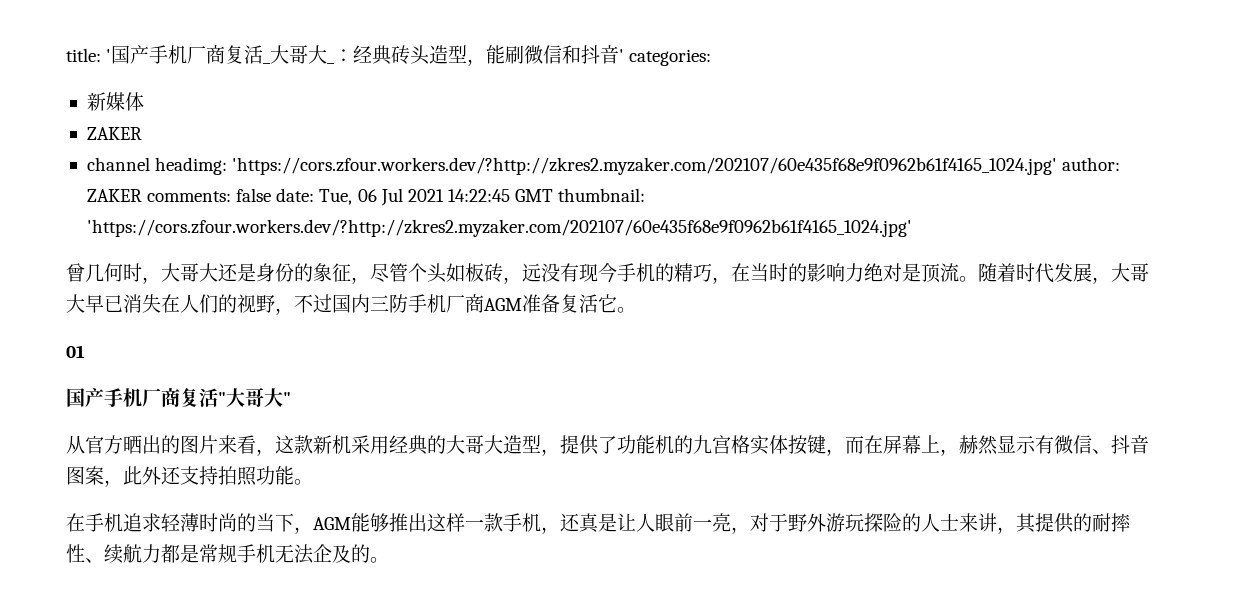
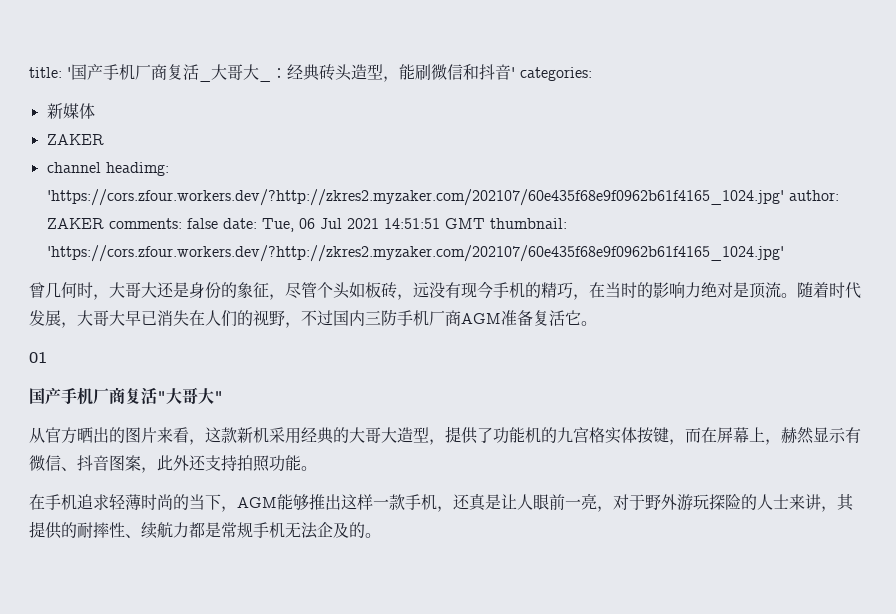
[447,189,510,202] 14:22:45 -> [383,218,440,229] 14:51:51

